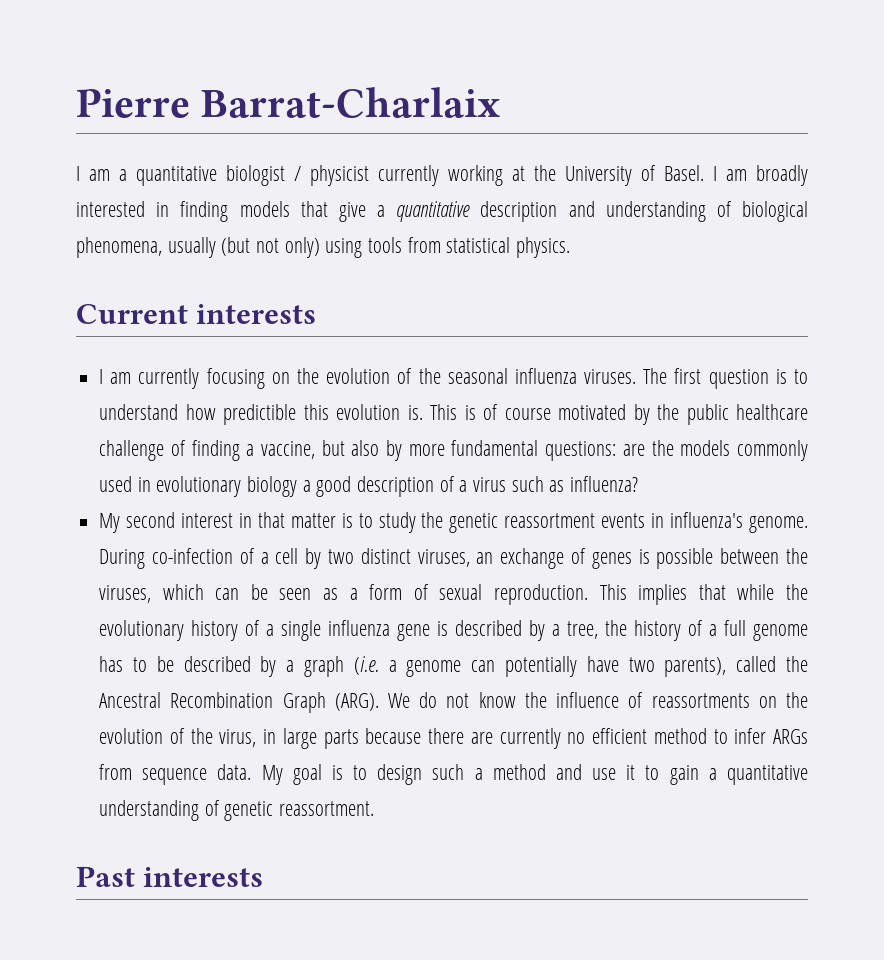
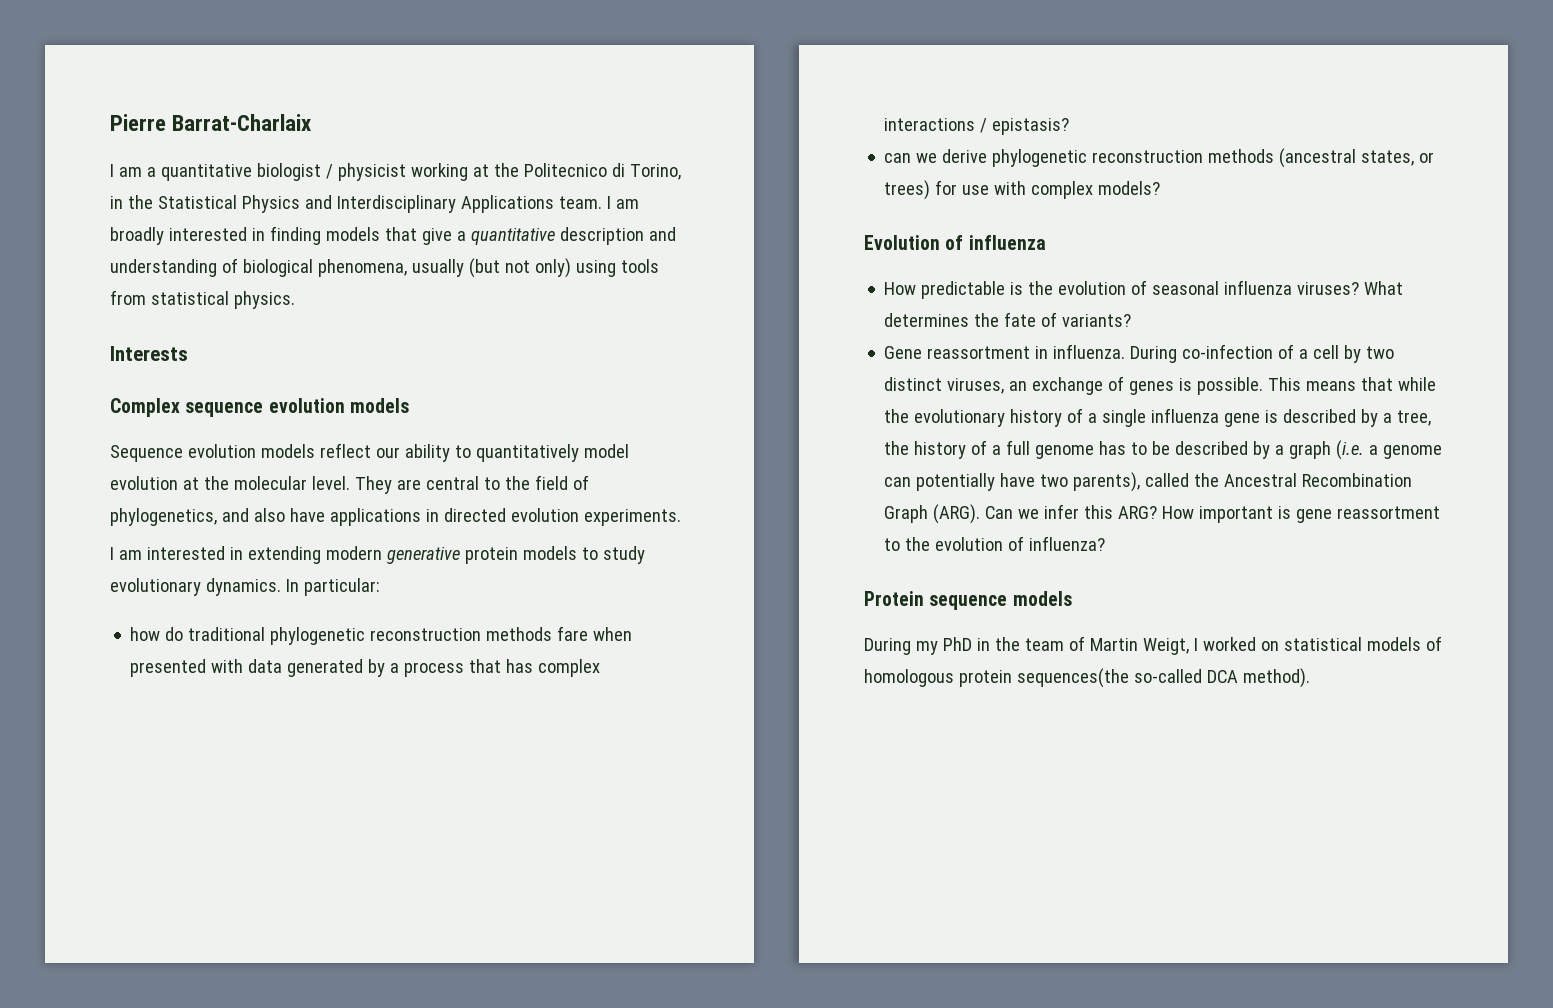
[378,165,439,186] currently -> (406, 172) none
[565,165,704,186] University of Basel. -> [523,163,681,180] [110,195,602,213] Politecnico di Torino, in the Statistical Physics and Interdisciplinary Applications team.
[76,304,317,324] [99,368,441,389] Current interests // I am currently focusing on the evolution of the -> [110,346,188,361] [110,398,409,417] [110,443,629,462] [110,475,589,494] [110,508,681,526] [110,546,645,564] [110,578,380,596] [130,626,633,645] [130,659,601,677] [884,118,1070,135] [884,148,1435,168] [884,180,1161,200] [864,235,1046,250] [884,280,1148,299] Interests // Complex sequence evolution models // Sequence evolution models reflect our ability to quantitatively model evolution at the molecular level. They are central to the field of phylogenetics, and also have applications in directed evolution experiments. // I am interested in extending modern generative protein models to study evolutionary dynamics. In particular: // how do traditional phylogenetic reconstruction methods fare when presented with data generated by a process that has complex interactions / epistasis? // can we derive phylogenetic reconstruction methods (ancestral states, or trees) for use with complex models? // Evolution of influenza // How predictable is the evolution of
[584,368,808,389] [99,404,808,425] [99,440,808,461] [99,476,639,497] [99,512,808,533] viruses. The first question is to understand how predictible this evolution is. This is of course motivated by the public healthcare challenge of finding a vaccine, but also by more fundamental questions: are the models commonly used in evolutionary biology a good description of a virus such as influenza? // My second interest in that matter is to study the genetic reassortment events in influenza's genome. -> [1297,281,1404,295] [884,312,1132,327] [884,344,1126,359] viruses? What determines the fate of variants? // Gene reassortment in influenza.
[656,548,808,569] [99,584,688,605] possible between the viruses, which can be seen as a form of sexual reproduction. This implies -> [1197,377,1357,395] possible. This means
[387,692,809,708] [99,728,808,749] [99,764,808,785] [99,800,375,821] [76,866,264,887] We do not know the influence of reassortments on the evolution of the virus, in large parts because there are currently no efficient method to infer ARGs from sequence data. My goal is to design such a method and use it to gain a quantitative understanding of genetic reassortment. // Past interests -> [985,504,1441,523] [884,536,1106,551] [864,591,1072,610] [864,636,1442,655] [864,668,1310,688] Can we infer this ARG? How important is gene reassortment to the evolution of influenza? // Protein sequence models // During my PhD in the team of Martin Weigt, I worked on statistical models of homologous protein sequences(the so-called DCA method).

